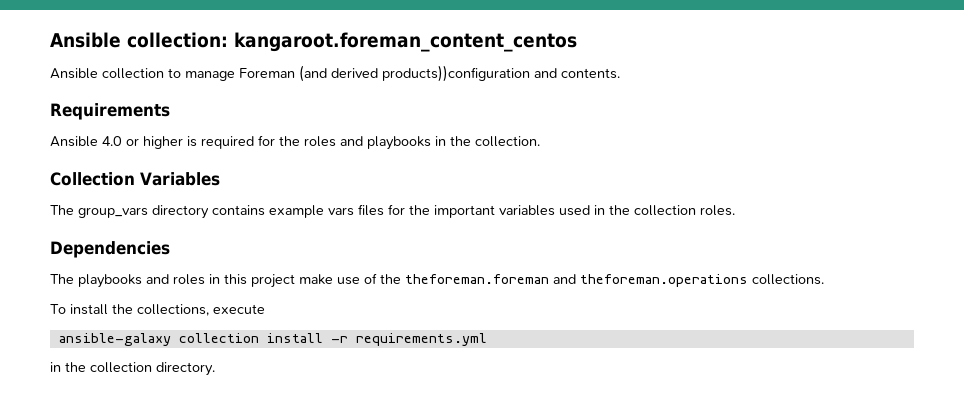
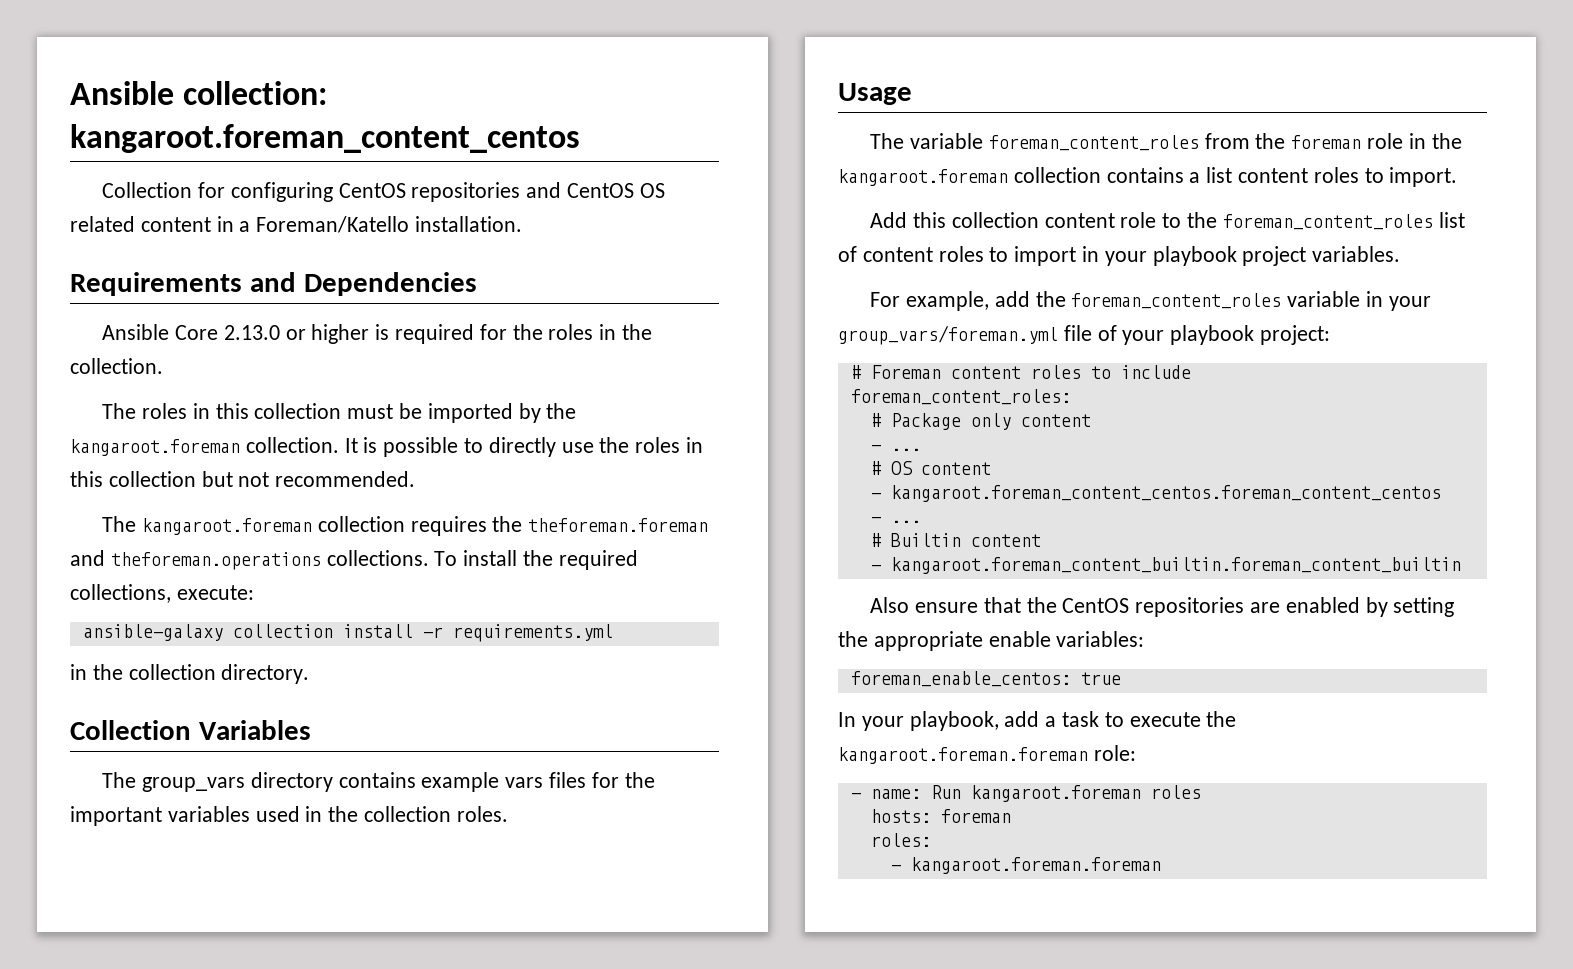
[50,65,620,82] Ansible collection to manage Foreman (and derived products))configuration and contents. -> [102,182,665,202] [70,216,523,233] Collection for configuring CentOS repositories and CentOS OS related content in a Foreman/Katello installation.
[50,136,122,147] // Ansible 4.0 -> [249,272,477,296] [102,324,280,340] and Dependencies // Ansible Core 2.13.0
[340,136,431,150] and playbooks -> (594, 332) none
(540, 141) none -> [102,403,577,423] [70,437,704,457] [70,471,416,487] [102,516,709,536] [70,550,638,570] [70,584,254,603] [82,624,613,642] [70,664,310,684] // The roles in this collection must be imported by the kangaroot.foreman collection. It is possible to directly use the roles in this collection but not recommended. // The kangaroot.foreman collection requires the theforeman.foreman and theforeman.operations collections. To install the required collections, execute: // ansible-galaxy collection install -r requirements.yml // in the collection directory.
[50,241,170,258] [50,273,824,288] [50,304,265,316] [58,333,487,346] [50,362,215,376] Dependencies // The playbooks and roles in this project make use of the theforeman.foreman and theforeman.operations collections. // To install the collections, execute // ansible-galaxy collection install -r requirements.yml // in the collection directory. -> [838,83,912,105] [870,133,1462,151] [838,167,1458,187] [870,212,1465,230] [838,246,1401,266] [870,291,1431,311] [838,325,1331,345] [850,365,1191,379] [850,389,1071,405] [870,413,1091,430] [870,445,921,451] [870,461,991,475] [870,485,1441,502] [870,517,921,523] [870,533,1041,547] [870,557,1461,574] [870,597,1455,617] [838,631,1145,651] [850,671,1121,687] [838,711,1237,731] [838,745,1136,764] [850,785,1201,802] [870,809,1011,823] [870,833,931,847] [890,857,1161,874] Usage // The variable foreman_content_roles from the foreman role in the kangaroot.foreman collection contains a list content roles to import. // Add this collection content role to the foreman_content_roles list of content roles to import in your playbook project variables. // For example, add the foreman_content_roles variable in your group_vars/foreman.yml file of your playbook project: // # Foreman content roles to include // foreman_content_roles: // # Package only content // - ... // # OS content // - kangaroot.foreman_content_centos.foreman_content_centos // - ... // # Builtin content // - kangaroot.foreman_content_builtin.foreman_content_builtin // Also ensure that the CentOS repositories are enabled by setting the appropriate enable variables: // foreman_enable_centos: true // In your playbook, add a task to execute the kangaroot.foreman.foreman role: // - name: Run kangaroot.foreman roles // hosts: foreman // roles: // - kangaroot.foreman.foreman

